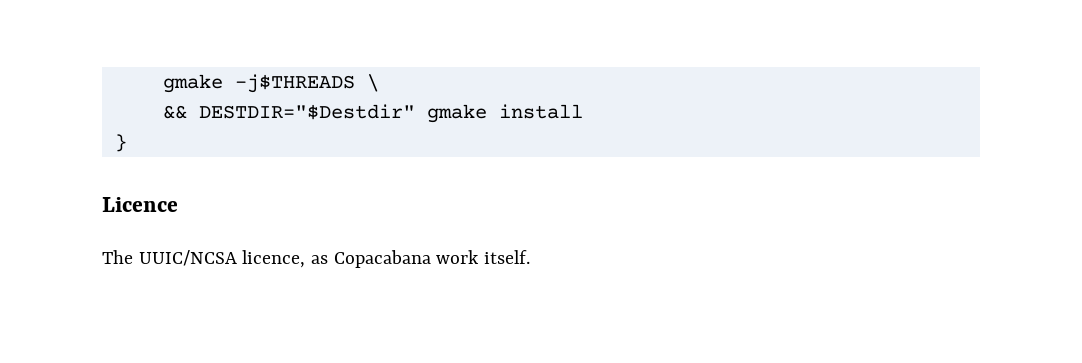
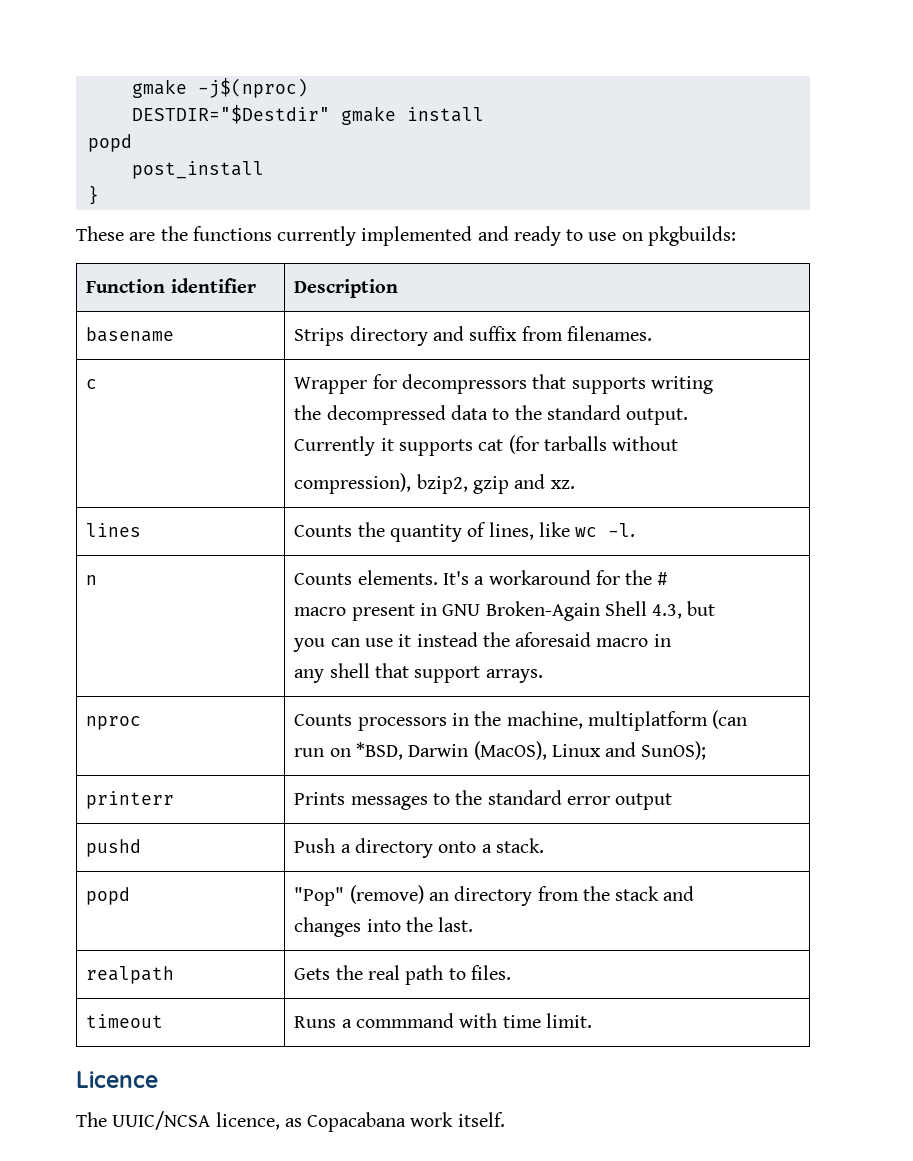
[162,74,379,93] [162,105,187,119] gmake -j$THREADS \ // && -> [131,78,308,98] gmake -j$(nproc) //
(583, 111) none -> [87,134,132,152] [131,161,264,179] // popd // post_install
(127, 143) none -> [76,226,736,246] [86,278,256,293] [294,279,399,298] [86,327,175,342] [294,326,652,346] [86,379,98,389] [294,374,713,394] [294,405,689,425] [294,435,679,456] [294,473,575,494] [86,523,142,537] [294,522,636,542] [86,575,98,585] [294,570,669,585] [294,601,716,621] [293,632,671,652] [294,663,543,683] [86,716,142,730] [294,710,748,731] [294,741,707,760] [86,791,175,809] [294,790,673,810] [86,839,142,857] [294,838,544,858] [86,887,131,905] [294,885,695,906] [294,917,474,937] [86,966,175,984] [294,965,511,985] [86,1014,164,1028] [294,1013,592,1028] // These are the functions currently implemented and ready to use on pkgbuilds: // Function identifier | Description // basename | Strips directory and suffix from filenames. // c | Wrapper for decompressors that supports writing // the decompressed data to the standard output. // Currently it supports cat (for tarballs without // compression), bzip2, gzip and xz. // lines | Counts the quantity of lines, like wc -l. // n | Counts elements. It's a workaround for the # // macro present in GNU Broken-Again Shell 4.3, but // you can use it instead the aforesaid macro in // any shell that support arrays. // nproc | Counts processors in the machine, multiplatform (can // run on *BSD, Darwin (MacOS), Linux and SunOS); // printerr | Prints messages to the standard error output // pushd | Push a directory onto a stack. // popd | "Pop" (remove) an directory from the stack and // changes into the last. // realpath | Gets the real path to files. // timeout | Runs a commmand with time limit.

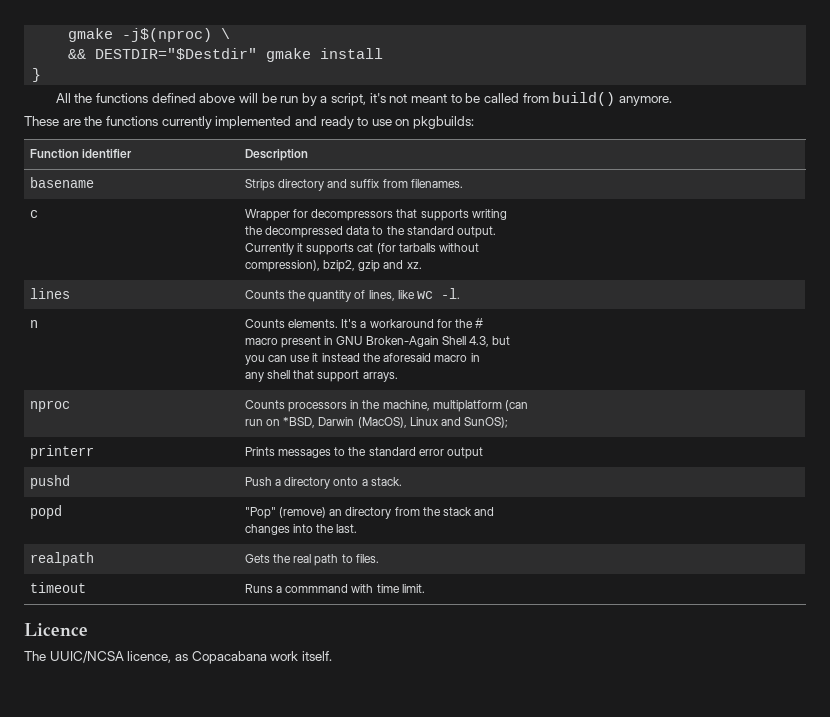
(308, 88) // -> [221,28,231,39] [68,49,87,59] \ // &&
[87,134,132,152] [131,161,264,179] [87,185,99,205] popd // post_install // } -> [32,68,42,82] [55,92,672,106] } // All the functions defined above will be run by a script, it's not meant to be called from build() anymore.

